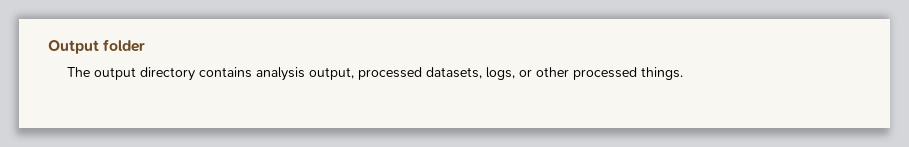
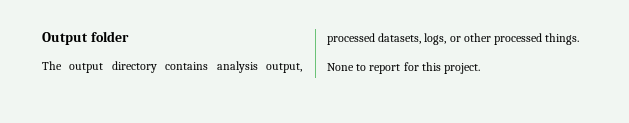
(684, 73) none -> [327,62,481,74] // None to report for this project.

